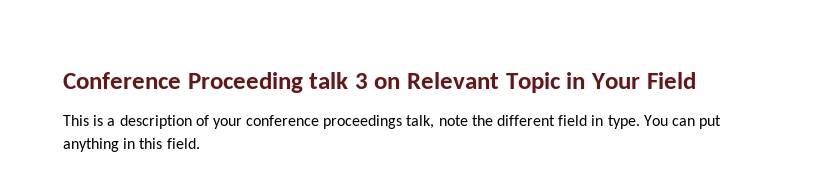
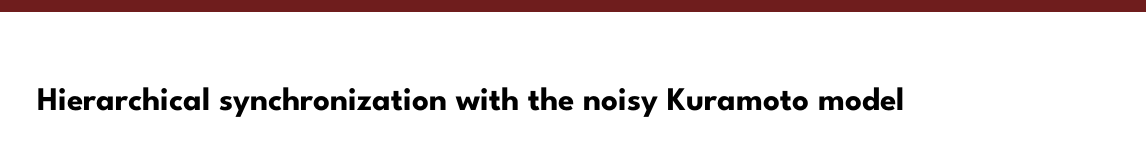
[63,72,696,93] [63,115,722,129] [63,138,200,152] Conference Proceeding talk 3 on Relevant Topic in Your Field // This is a description of your conference proceedings talk, note the different field in type. You can put anything in this field. -> [37,87,904,117] Hierarchical synchronization with the noisy Kuramoto model

